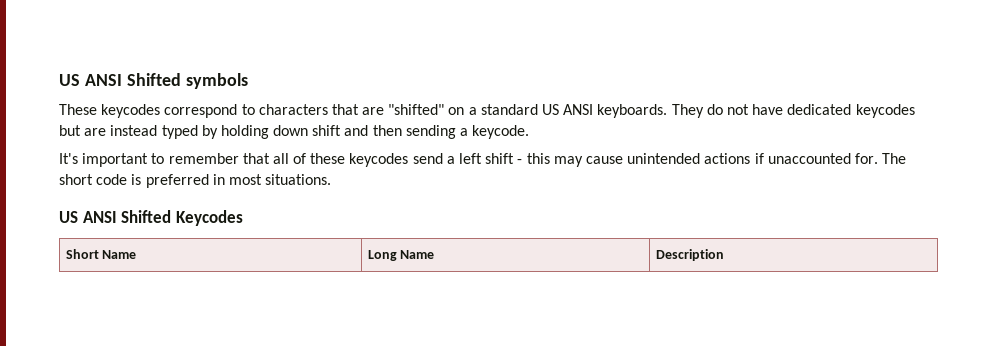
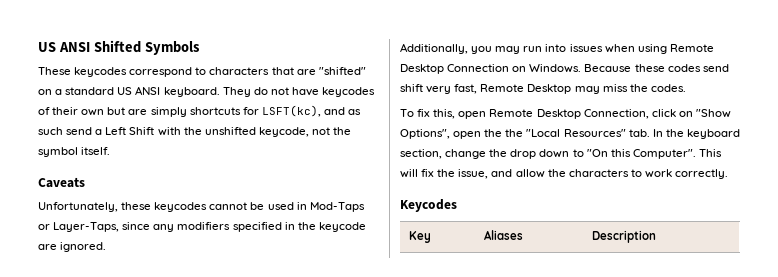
[59,73,248,89] US ANSI Shifted symbols -> [38,40,200,55] US ANSI Shifted Symbols
[597,104,668,118] keyboards. -> [163,87,220,97] keyboard.
[787,104,915,118] [59,125,530,139] [59,153,907,167] [59,174,332,188] [59,210,243,226] [65,249,137,259] [367,250,435,261] dedicated keycodes but are instead typed by holding down shift and then sending a keycode. // It's important to remember that all of these keycodes send a left shift - this may cause unintended actions if unaccounted for. The short code is preferred in most situations. // US ANSI Shifted Keycodes // Short Name | Long Name -> [322,87,376,97] [38,105,362,117] [38,127,352,137] [38,147,111,157] [38,177,85,188] [38,202,365,212] [38,222,366,232] [38,242,107,252] [400,43,714,54] [400,64,729,74] [400,84,686,94] [400,109,731,119] [400,129,740,139] [400,149,722,159] [400,169,729,179] [400,199,457,212] [408,231,431,243] [483,230,523,240] keycodes of their own but are simply shortcuts for LSFT(kc), and as such send a Left Shift with the unshifted keycode, not the symbol itself. // Caveats // Unfortunately, these keycodes cannot be used in Mod-Taps or Layer-Taps, since any modifiers specified in the keycode are ignored. // Additionally, you may run into issues when using Remote Desktop Connection on Windows. Because these codes send shift very fast, Remote Desktop may miss the codes. // To fix this, open Remote Desktop Connection, click on "Show Options", open the the "Local Resources" tab. In the keyboard section, change the drop down to "On this Computer". This will fix the issue, and allow the characters to work correctly. // Keycodes // Key | Aliases

